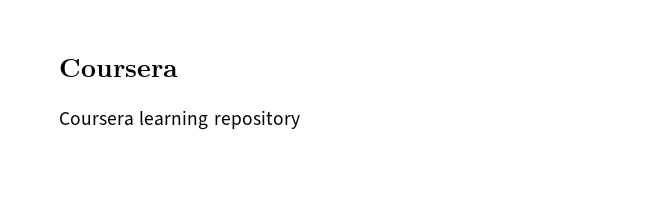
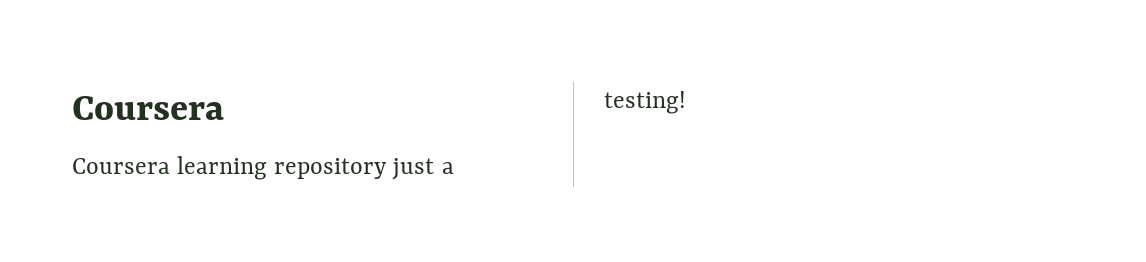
(300, 119) none -> [392,158,454,180] [604,91,686,114] just a testing!

